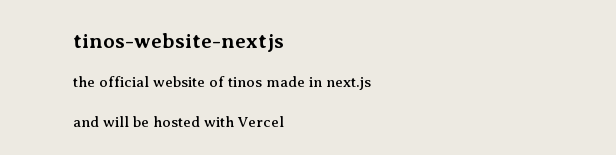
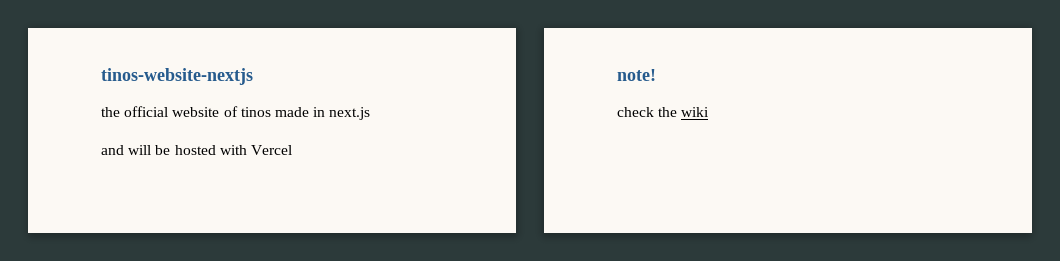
(285, 121) none -> [617,69,656,81] [617,107,710,117] // note! // check the wiki

